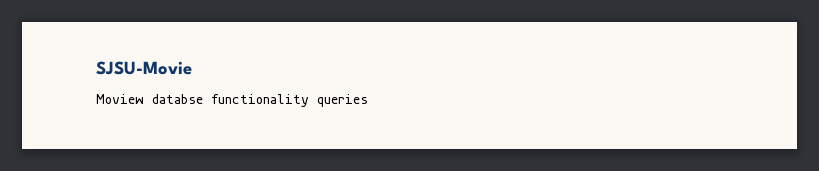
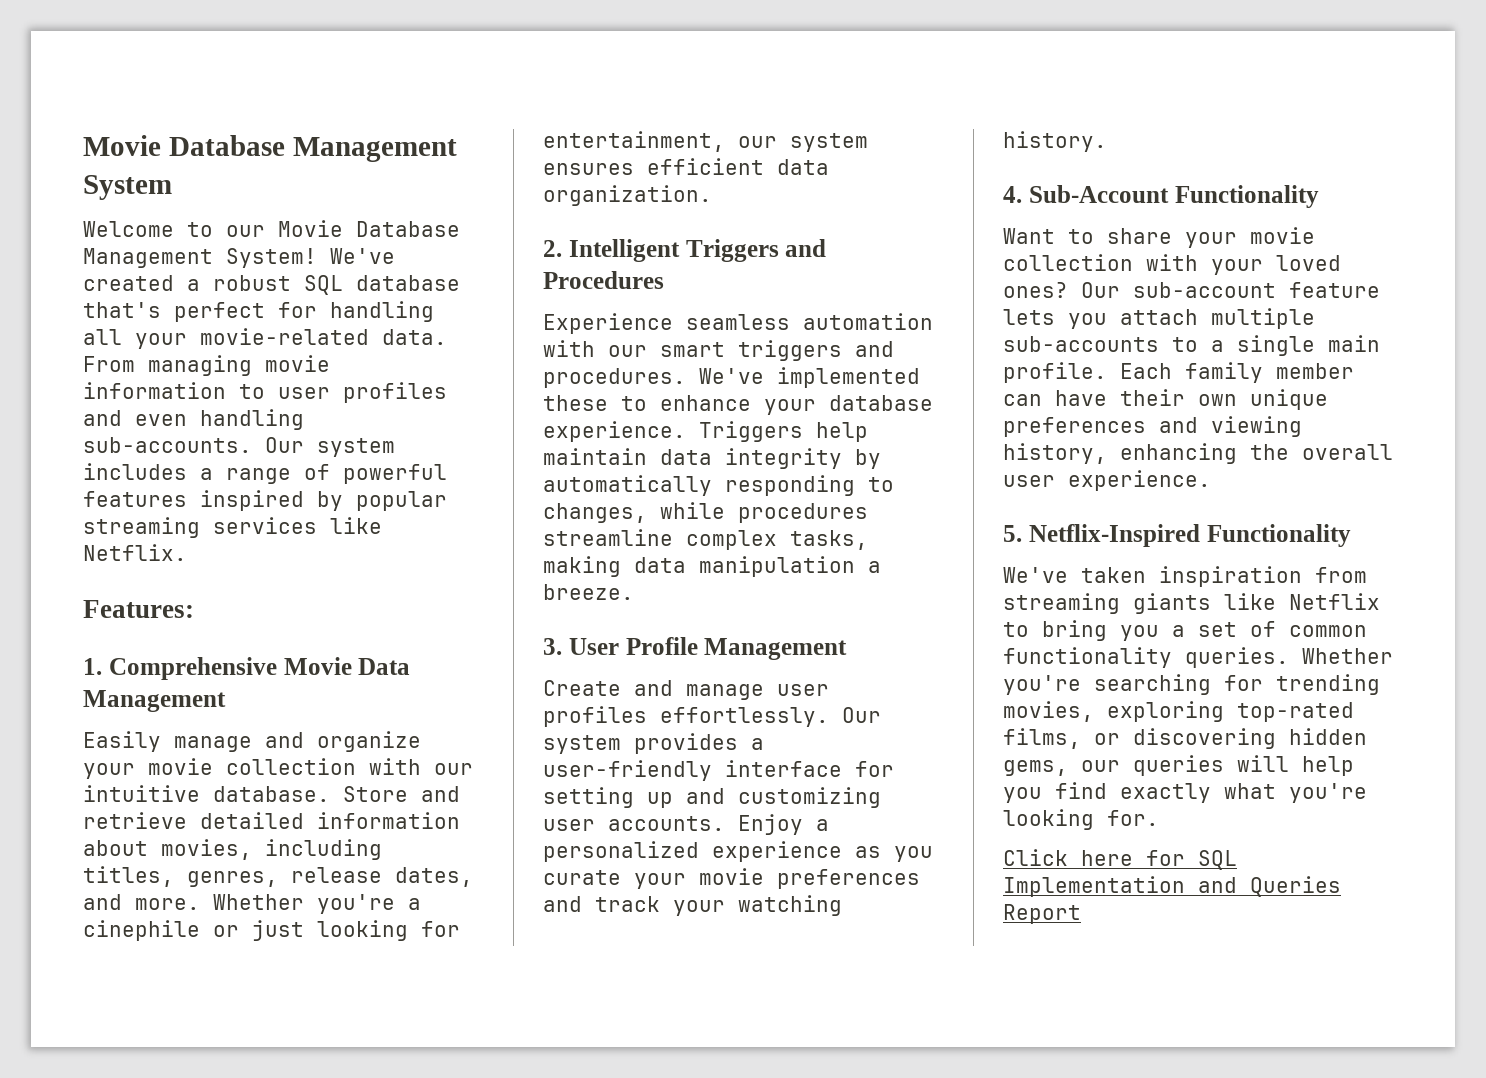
[96,61,192,75] [96,94,368,107] SJSU-Movie // Moview databse functionality queries -> [83,135,457,162] [83,175,172,200] [83,220,460,237] [83,248,395,268] [83,275,460,295] [83,301,434,322] [83,328,447,349] [83,355,330,376] [83,382,447,403] [83,409,304,430] [83,437,395,457] [83,463,447,484] [83,490,447,511] [83,517,382,538] [83,544,187,561] [83,600,194,618] [83,657,411,680] [83,690,226,712] [83,731,421,752] [83,758,473,779] [83,785,460,802] [83,812,460,829] [83,839,382,860] [83,866,473,887] [83,894,421,914] [83,920,460,941] [543,131,868,152] [543,158,829,175] [543,185,712,206] [543,239,827,262] [543,271,664,289] [543,313,933,334] [543,340,894,361] [543,367,920,388] [543,395,933,415] [543,421,868,442] [543,448,881,469] [543,475,894,496] [543,502,868,523] [543,529,868,550] [543,556,881,577] [543,584,634,600] [543,637,848,660] [543,680,829,700] [543,706,881,727] [543,733,764,754] [543,760,894,781] [543,787,881,808] [543,814,829,835] [543,841,933,862] [543,868,920,889] [543,895,842,916] [1003,131,1107,152] [1003,185,1319,208] [1003,227,1315,248] [1003,254,1341,275] [1003,282,1380,298] [1003,308,1315,329] [1003,335,1380,356] [1003,362,1354,383] [1003,389,1328,410] [1003,416,1302,437] [1003,443,1393,464] [1003,470,1211,491] [1003,524,1351,547] [1003,566,1367,587] [1003,593,1380,614] [1003,620,1367,641] [1003,647,1393,668] [1003,674,1380,695] [1003,701,1354,722] [1003,728,1367,749] [1003,755,1354,776] [1003,782,1367,803] [1003,809,1159,830] [1003,849,1237,870] [1003,876,1341,897] [1003,904,1081,924] Movie Database Management System // Welcome to our Movie Database Management System! We've created a robust SQL database that's perfect for handling all your movie-related data. From managing movie information to user profiles and even handling sub-accounts. Our system includes a range of powerful features inspired by popular streaming services like Netflix. // Features: // 1. Comprehensive Movie Data Management // Easily manage and organize your movie collection with our intuitive database. Store and retrieve detailed information about movies, including titles, genres, release dates, and more. Whether you're a cinephile or just looking for entertainment, our system ensures efficient data organization. // 2. Intelligent Triggers and Procedures // Experience seamless automation with our smart triggers and procedures. We've implemented these to enhance your database experience. Triggers help maintain data integrity by automatically responding to changes, while procedures streamline complex tasks, making data manipulation a breeze. // 3. User Profile Management // Create and manage user profiles effortlessly. Our system provides a user-friendly interface for setting up and customizing user accounts. Enjoy a personalized experience as you curate your movie preferences and track your watching history. // 4. Sub-Account Functionality // Want to share your movie collection with your loved ones? Our sub-account feature lets you attach multiple sub-accounts to a single main profile. Each family member can have their own unique preferences and viewing history, enhancing the overall user experience. // 5. Netflix-Inspired Functionality // We've taken inspiration from streaming giants like Netflix to bring you a set of common functionality queries. Whether you're searching for trending movies, exploring top-rated films, or discovering hidden gems, our queries will help you find exactly what you're looking for. // Click here for SQL Implementation and Queries Report

